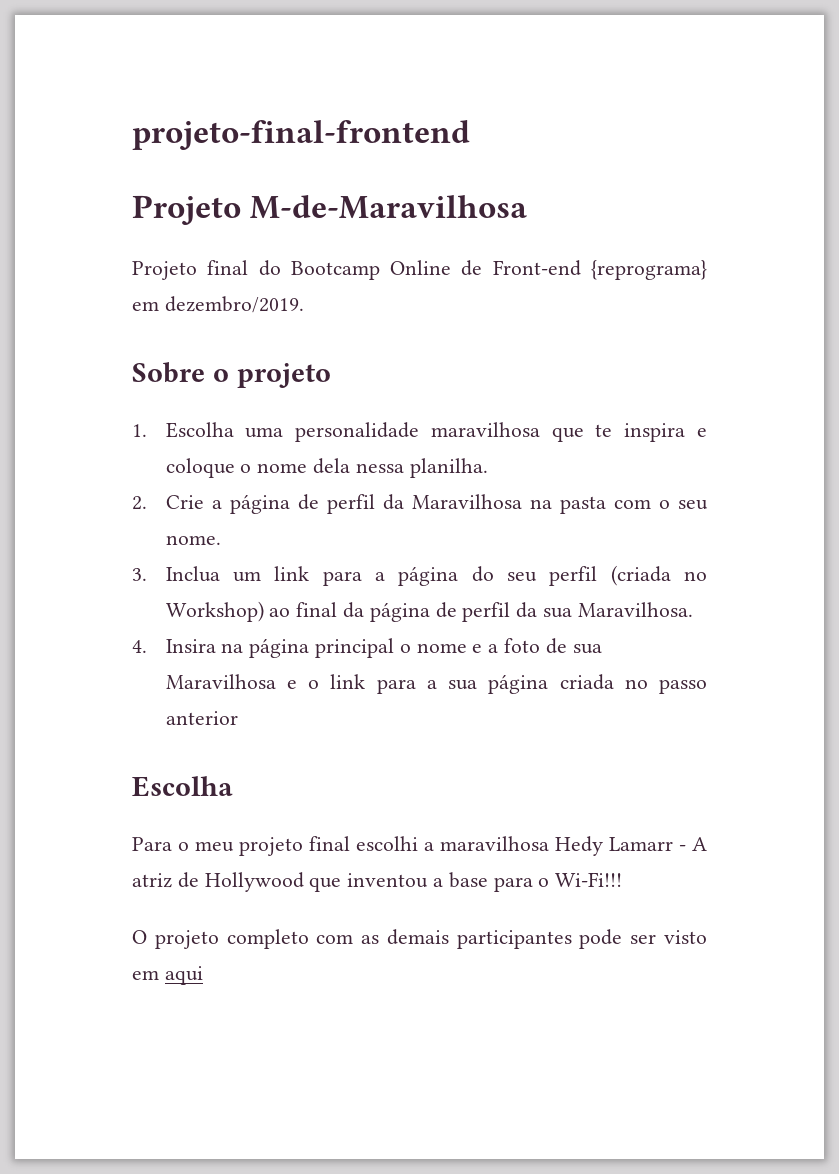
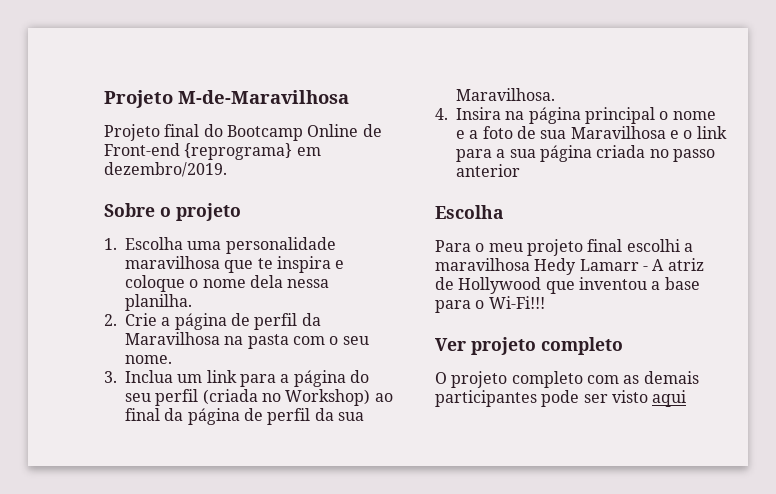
[132,120,470,150] projeto-final-frontend // -> (104, 99) none
(623, 879) none -> [435,337,623,355] // Ver projeto completo
[132,970,159,980] em -> (648, 396) none

